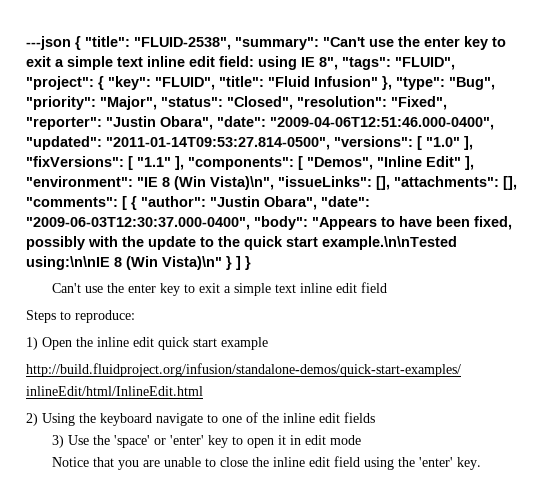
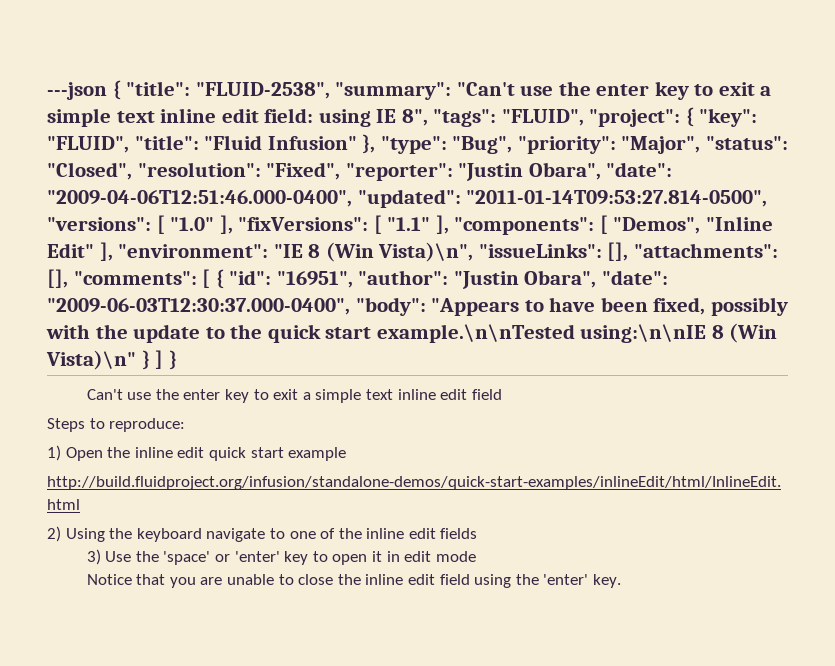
(137, 203) none -> [229,270,353,288] "id": "16951",

